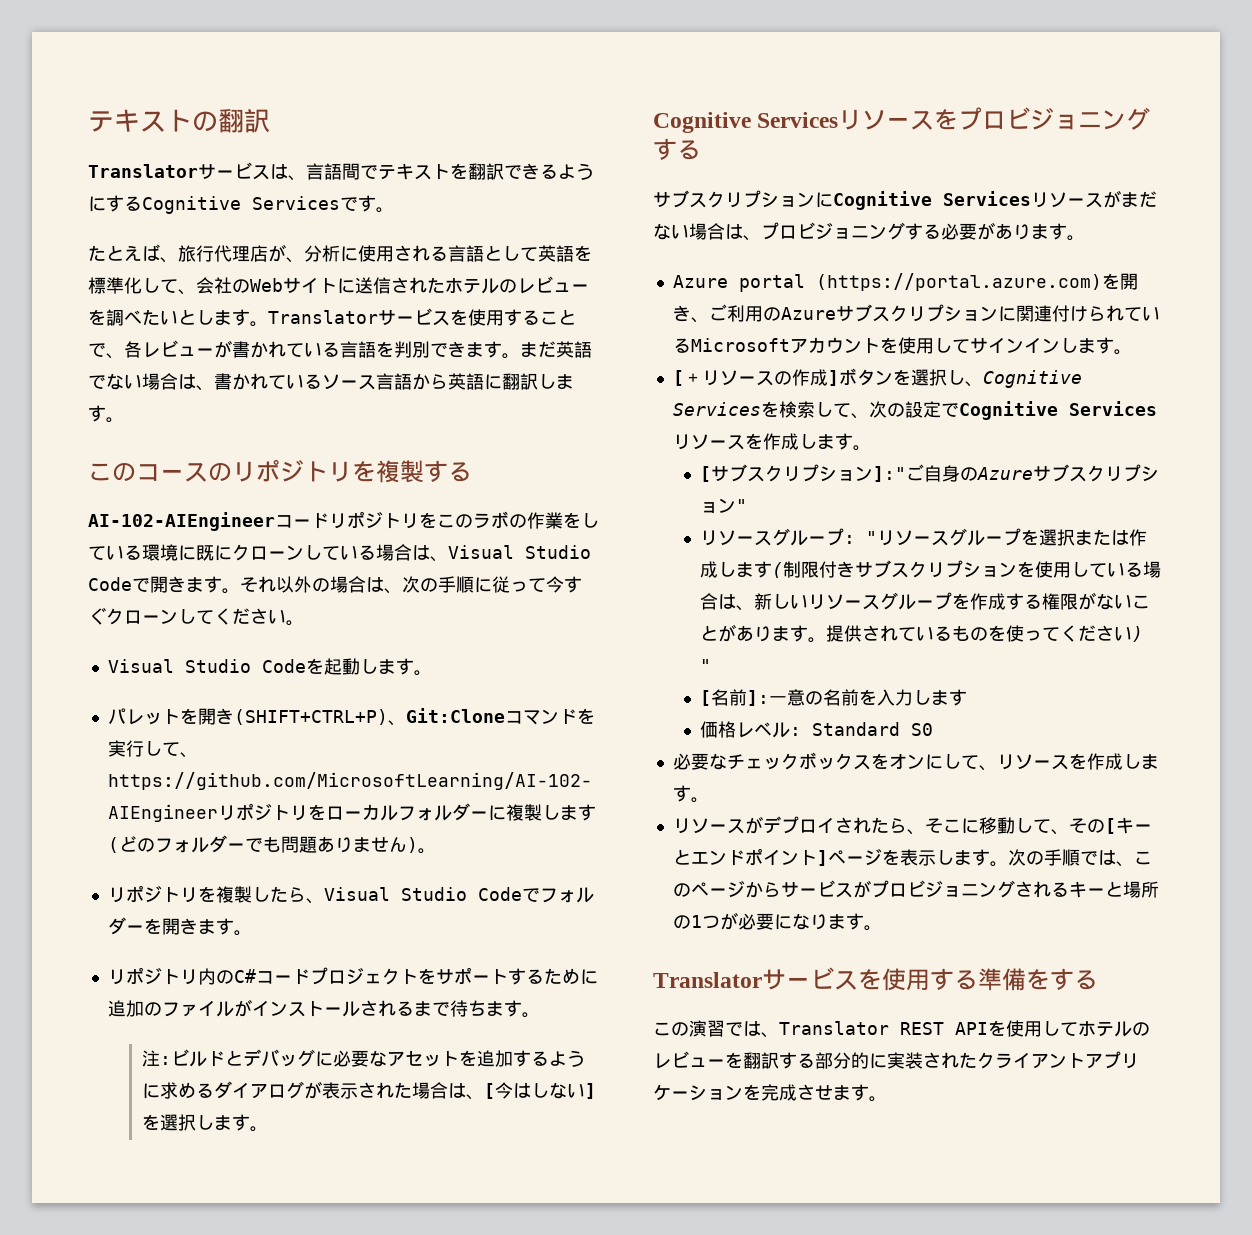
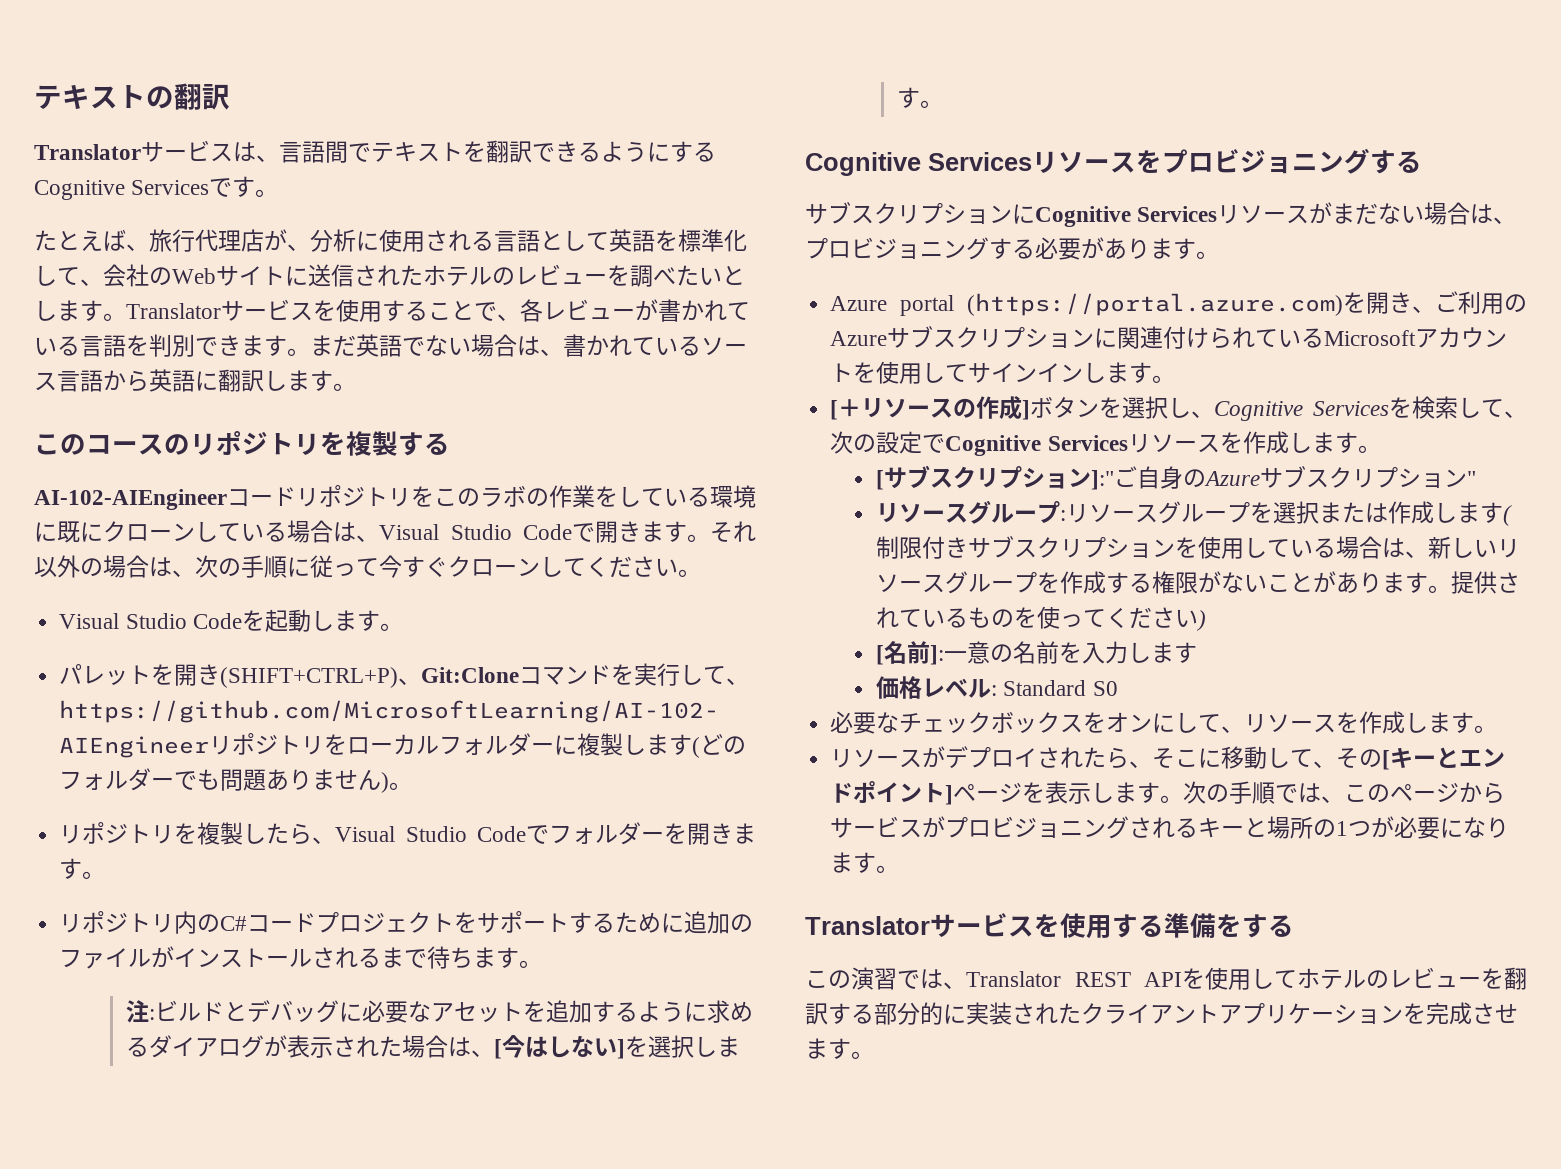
[865,531,877,544] " -> (1067, 515) none
[699,659,711,672] " -> (1207, 620) none

